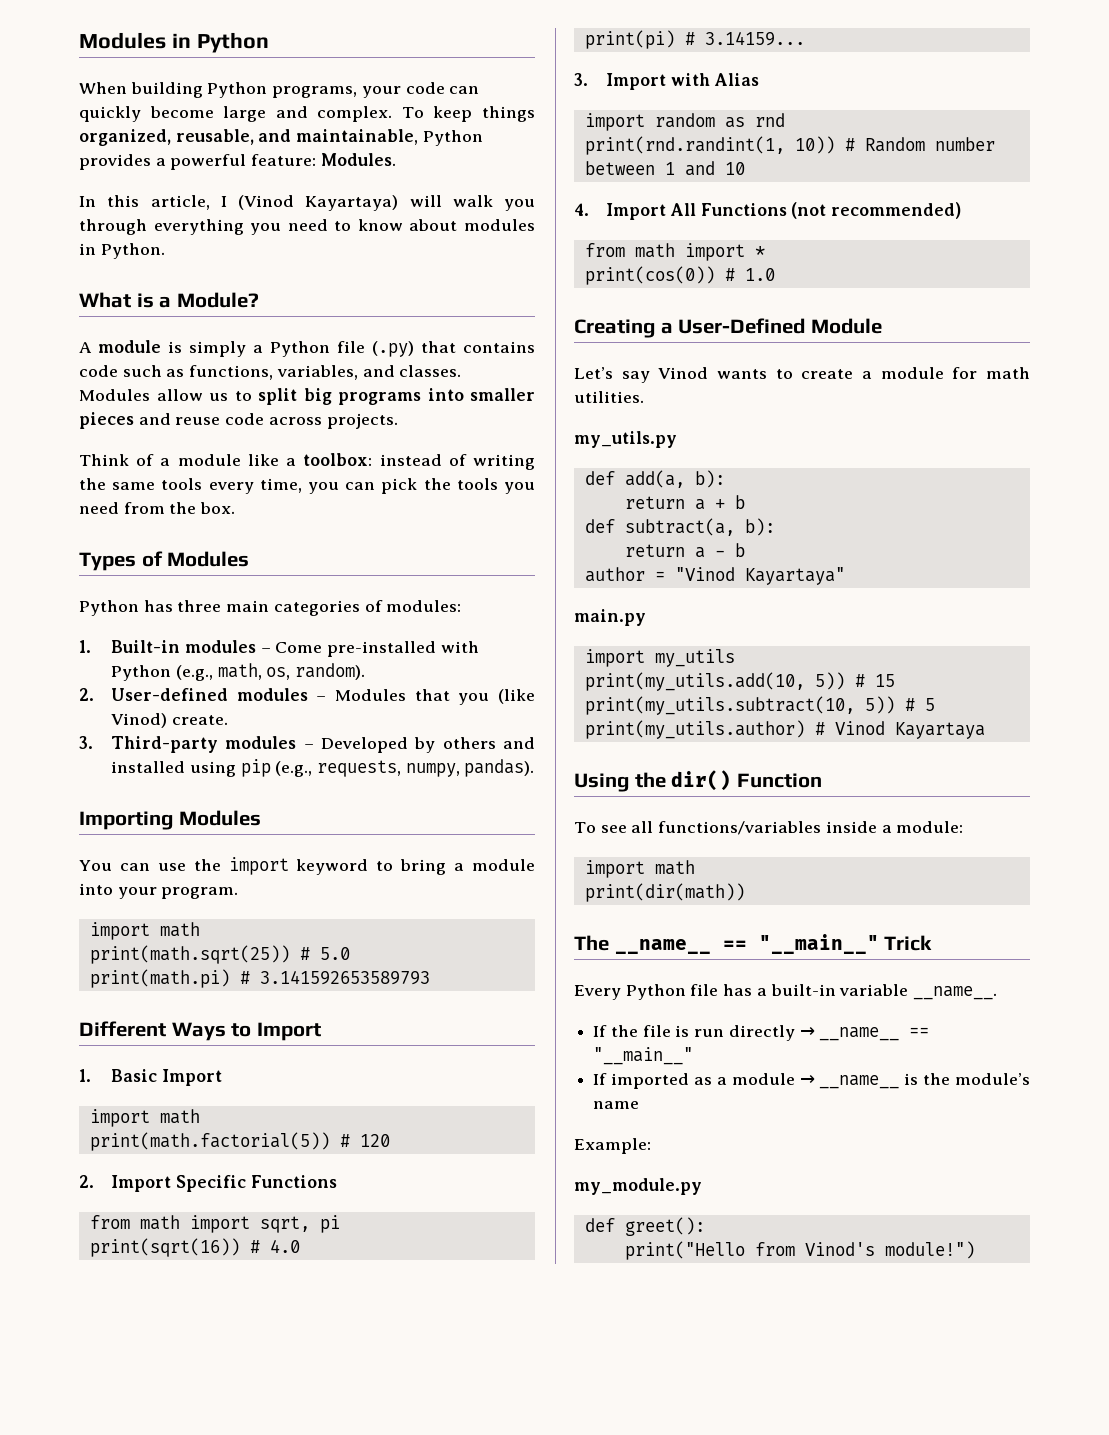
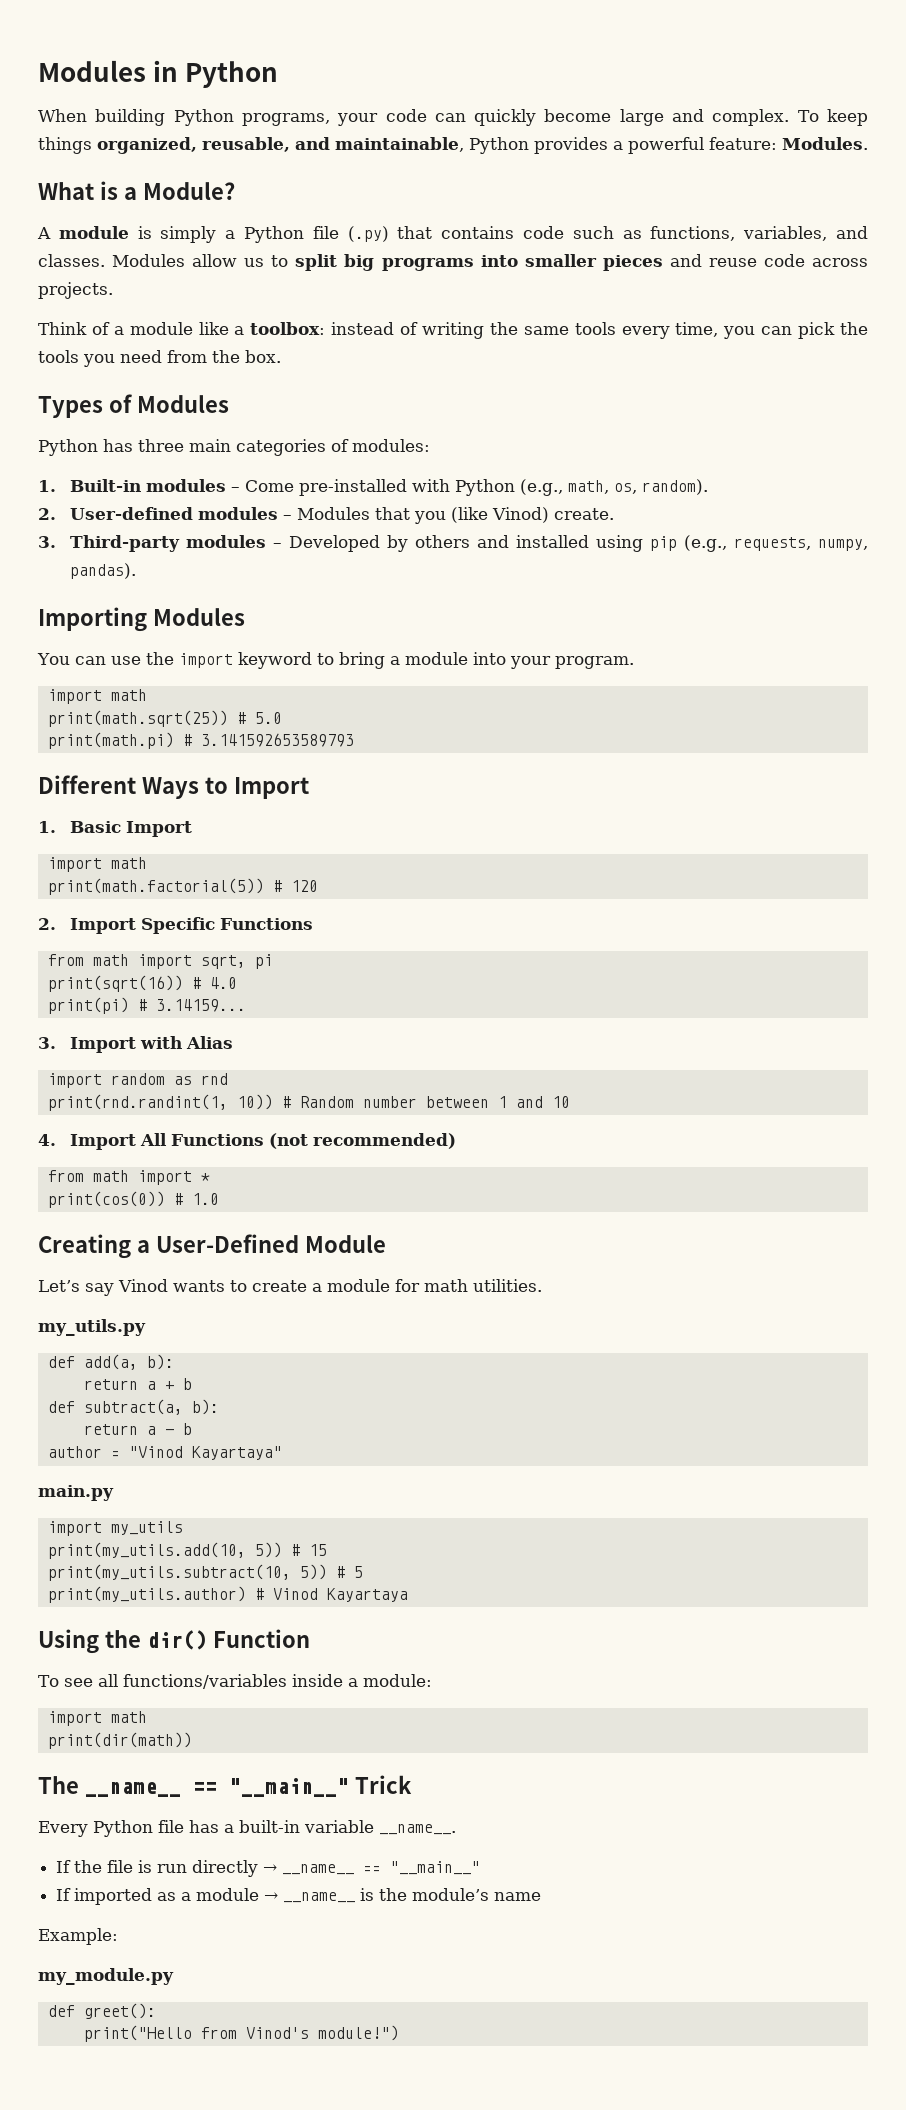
[79,195,535,211] [79,219,535,235] [79,243,165,259] // In this article, I (Vinod Kayartaya) will walk you through everything you need to know about modules in Python. -> (868, 143) none

